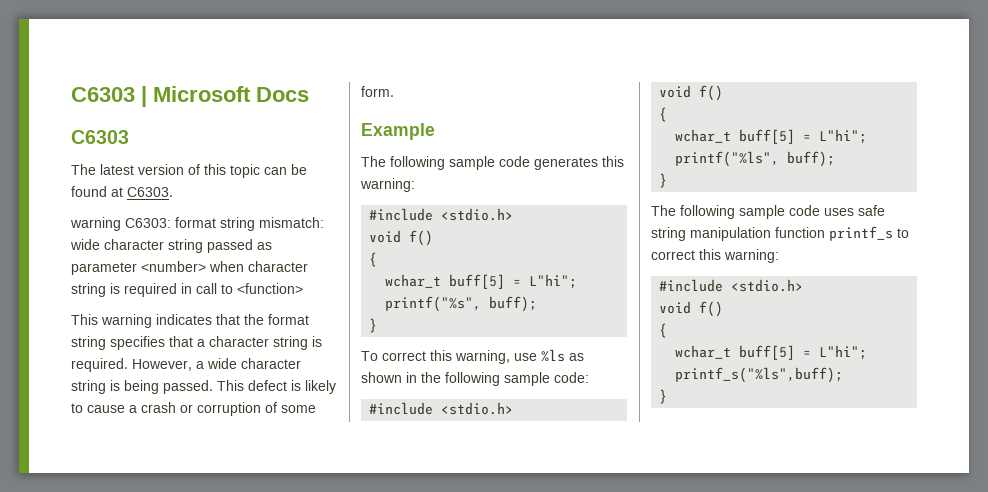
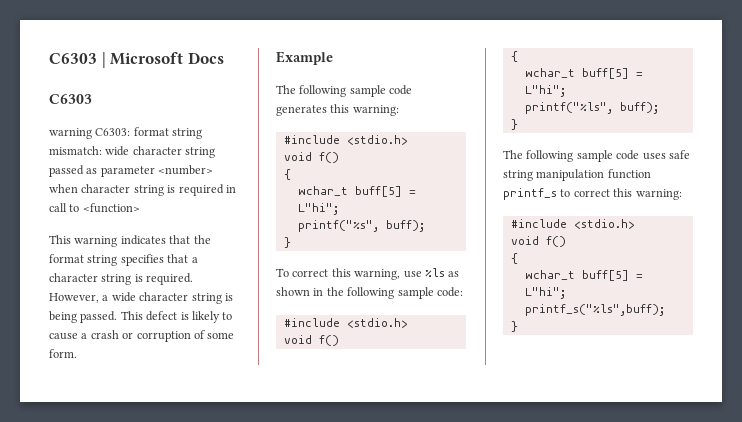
[71,164,307,178] [71,186,173,197] // The latest version of this topic can be found at C6303. -> (92, 99) none

